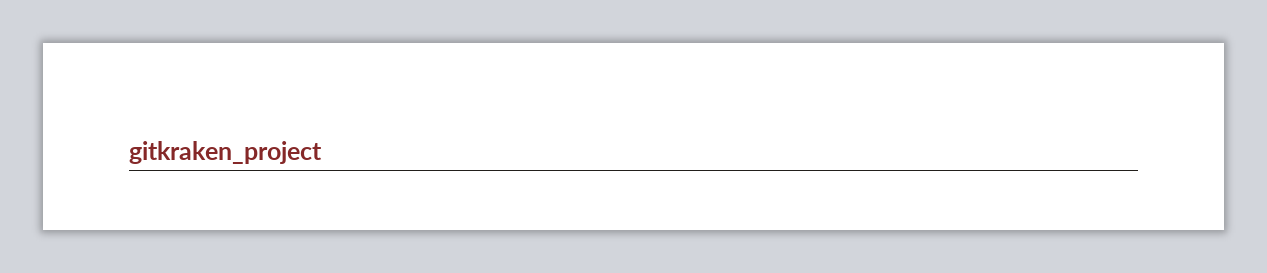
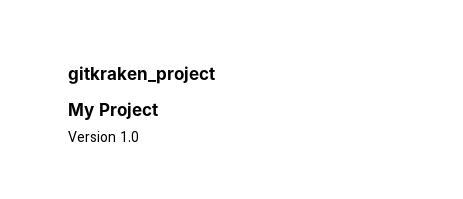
(322, 152) none -> [68,102,158,120] [68,131,139,142] // My Project // Version 1.0

